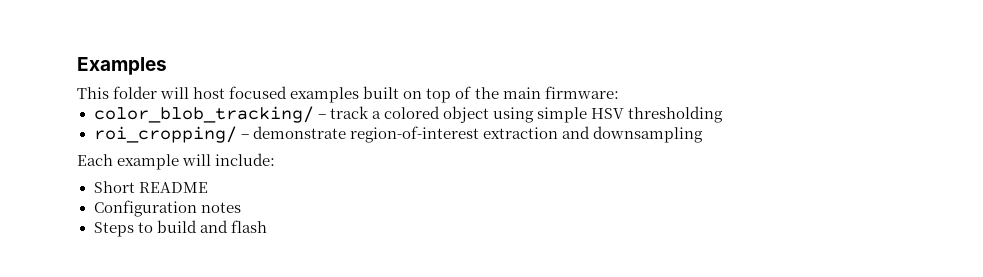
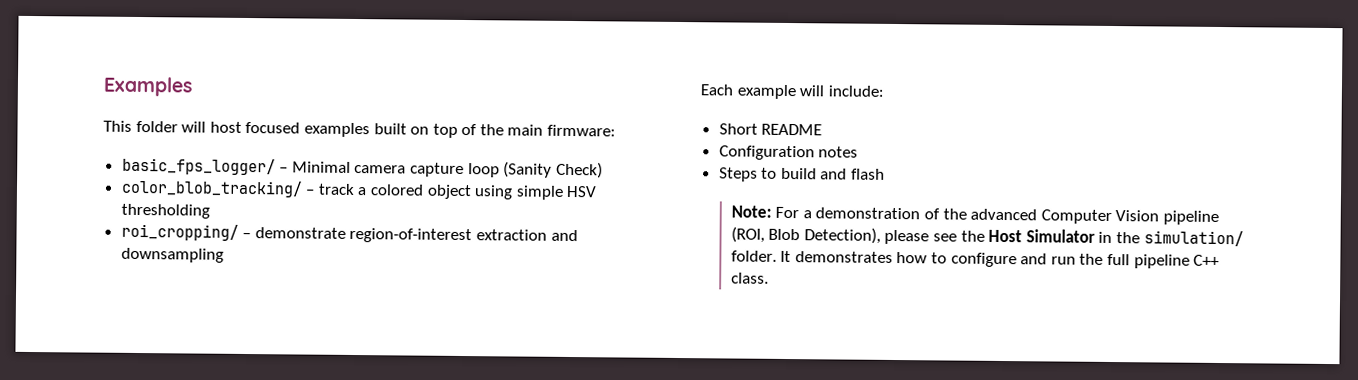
(619, 92) none -> [121,157,603,179] // basic_fps_logger/ – Minimal camera capture loop (Sanity Check)
(267, 226) none -> [730,205,1219,225] [730,226,1244,247] [730,250,1221,269] [730,272,769,284] // Note: For a demonstration of the advanced Computer Vision pipeline (ROI, Blob Detection), please see the Host Simulator in the simulation/ folder. It demonstrates how to configure and run the full pipeline C++ class.

